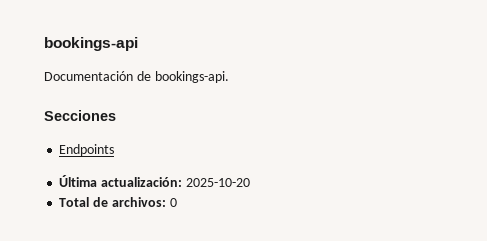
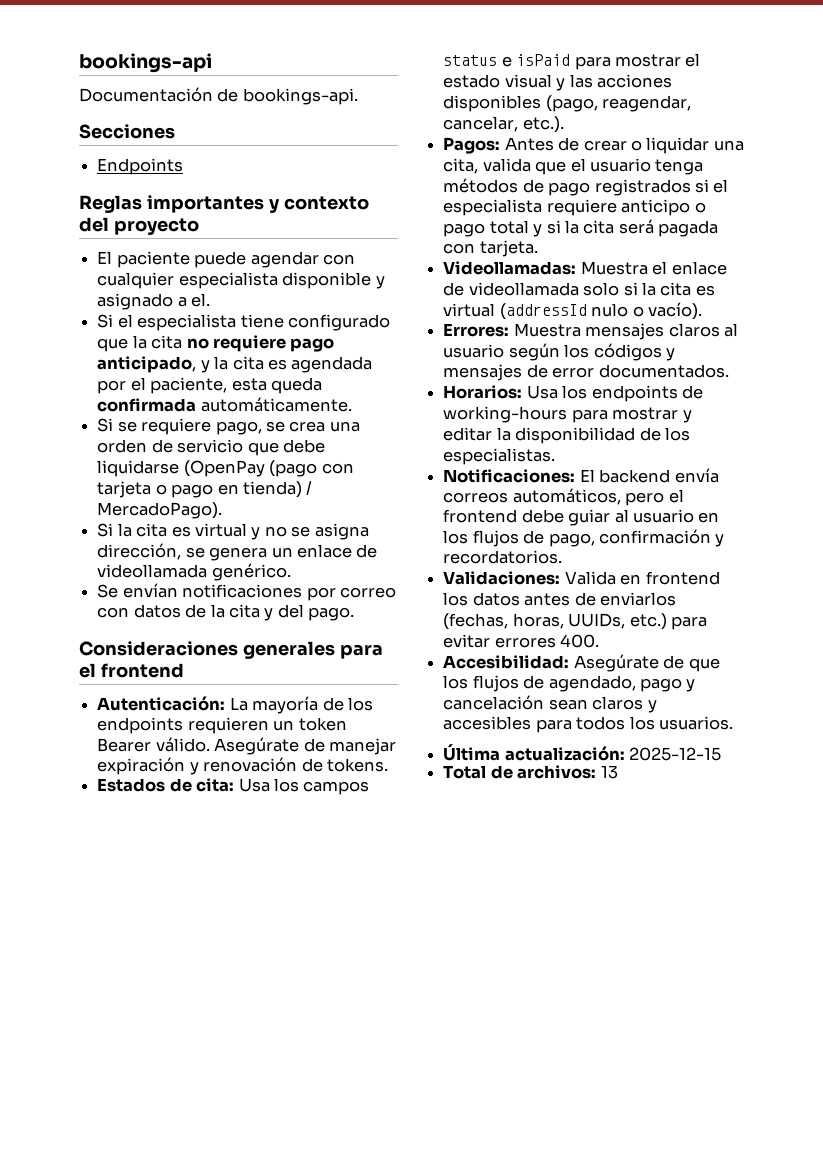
(115, 150) none -> [79,195,369,213] [79,217,199,235] [97,251,355,268] [97,272,385,289] [97,293,211,310] [97,314,390,331] [97,335,335,352] [97,356,373,373] [97,377,322,394] [97,397,352,412] [97,418,360,435] [97,439,325,456] [97,460,354,477] [97,481,313,498] [97,502,223,519] [97,523,369,540] [97,543,378,561] [97,563,291,581] [97,583,396,601] [97,604,355,621] [79,641,383,659] [79,663,184,678] [97,696,373,714] [97,717,347,734] [97,737,396,755] [97,757,388,775] [97,778,370,795] [443,53,701,70] [443,74,672,91] [443,95,692,112] [443,116,564,133] [443,137,744,154] [443,158,704,175] [443,178,729,196] [443,199,706,216] [443,219,719,237] [443,240,538,257] [443,261,727,275] [443,282,715,296] [443,302,702,320] [443,323,738,340] [443,343,675,361] [443,364,729,381] [443,385,703,402] [443,406,692,423] [443,427,690,444] [443,448,556,465] [443,468,719,483] [443,488,684,506] [443,509,720,526] [443,529,725,547] [443,550,563,564] [443,571,720,585] [443,592,676,606] [443,613,707,630] [443,634,600,648] [443,654,720,672] [443,675,696,692] [443,695,657,713] [443,716,733,733] // Reglas importantes y contexto del proyecto // El paciente puede agendar con cualquier especialista disponible y asignado a el. // Si el especialista tiene configurado que la cita no requiere pago anticipado, y la cita es agendada por el paciente, esta queda confirmada automáticamente. // Si se requiere pago, se crea una orden de servicio que debe liquidarse (OpenPay (pago con tarjeta o pago en tienda) / MercadoPago). // Si la cita es virtual y no se asigna dirección, se genera un enlace de videollamada genérico. // Se envían notificaciones por correo con datos de la cita y del pago. // Consideraciones generales para el frontend // Autenticación: La mayoría de los endpoints requieren un token Bearer válido. Asegúrate de manejar expiración y renovación de tokens. // Estados de cita: Usa los campos status e isPaid para mostrar el estado visual y las acciones disponibles (pago, reagendar, cancelar, etc.). // Pagos: Antes de crear o liquidar una cita, valida que el usuario tenga métodos de pago registrados si el especialista requiere anticipo o pago total y si la cita será pagada con tarjeta. // Videollamadas: Muestra el enlace de videollamada solo si la cita es virtual (addressId nulo o vacío). // Errores: Muestra mensajes claros al usuario según los códigos y mensajes de error documentados. // Horarios: Usa los endpoints de working-hours para mostrar y editar la disponibilidad de los especialistas. // Notificaciones: El backend envía correos automáticos, pero el frontend debe guiar al usuario en los flujos de pago, confirmación y recordatorios. // Validaciones: Valida en frontend los datos antes de enviarlos (fechas, horas, UUIDs, etc.) para evitar errores 400. // Accesibilidad: Asegúrate de que los flujos de agendado, pago y cancelación sean claros y accesibles para todos los usuarios.
[185,178,250,187] 2025-10-20 -> [629,747,722,761] 2025-12-15
[169,198,177,207] 0 -> [600,765,618,779] 13

